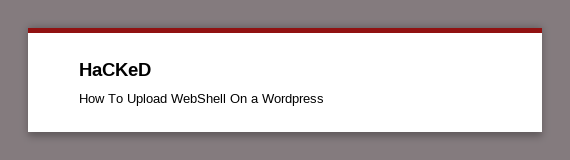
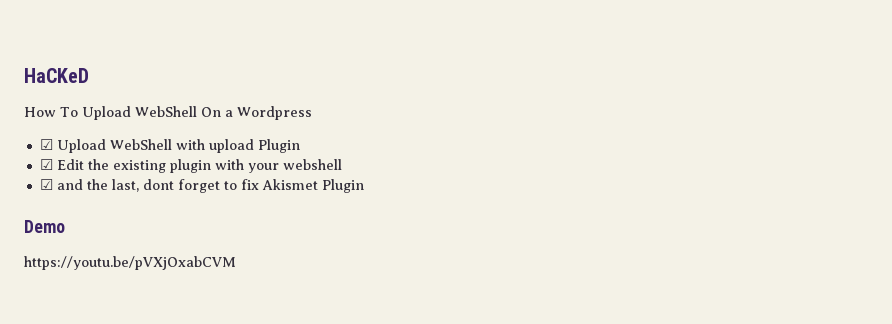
(324, 100) none -> [39,139,300,153] [39,159,342,173] [39,179,364,193] [24,220,65,233] [24,256,236,270] // ☑ Upload WebShell with upload Plugin // ☑ Edit the existing plugin with your webshell // ☑ and the last, dont forget to fix Akismet Plugin // Demo // https://youtu.be/pVXjOxabCVM

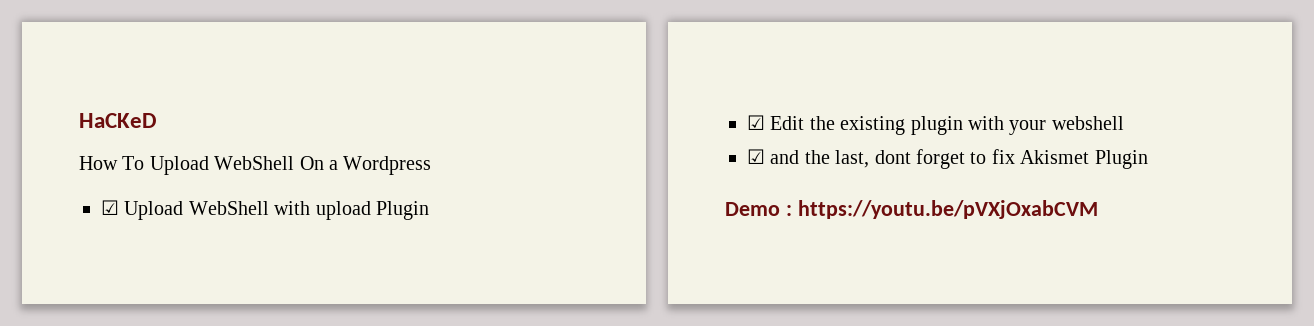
(65, 226) // -> [785,205,792,216] :

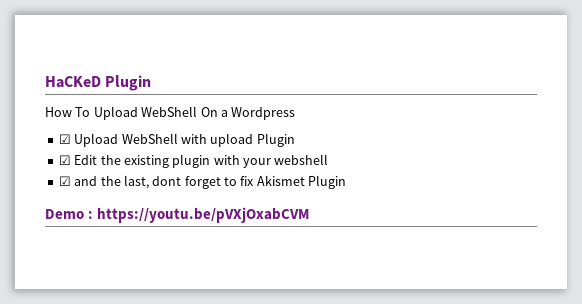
(157, 120) none -> [105,75,152,91] Plugin

